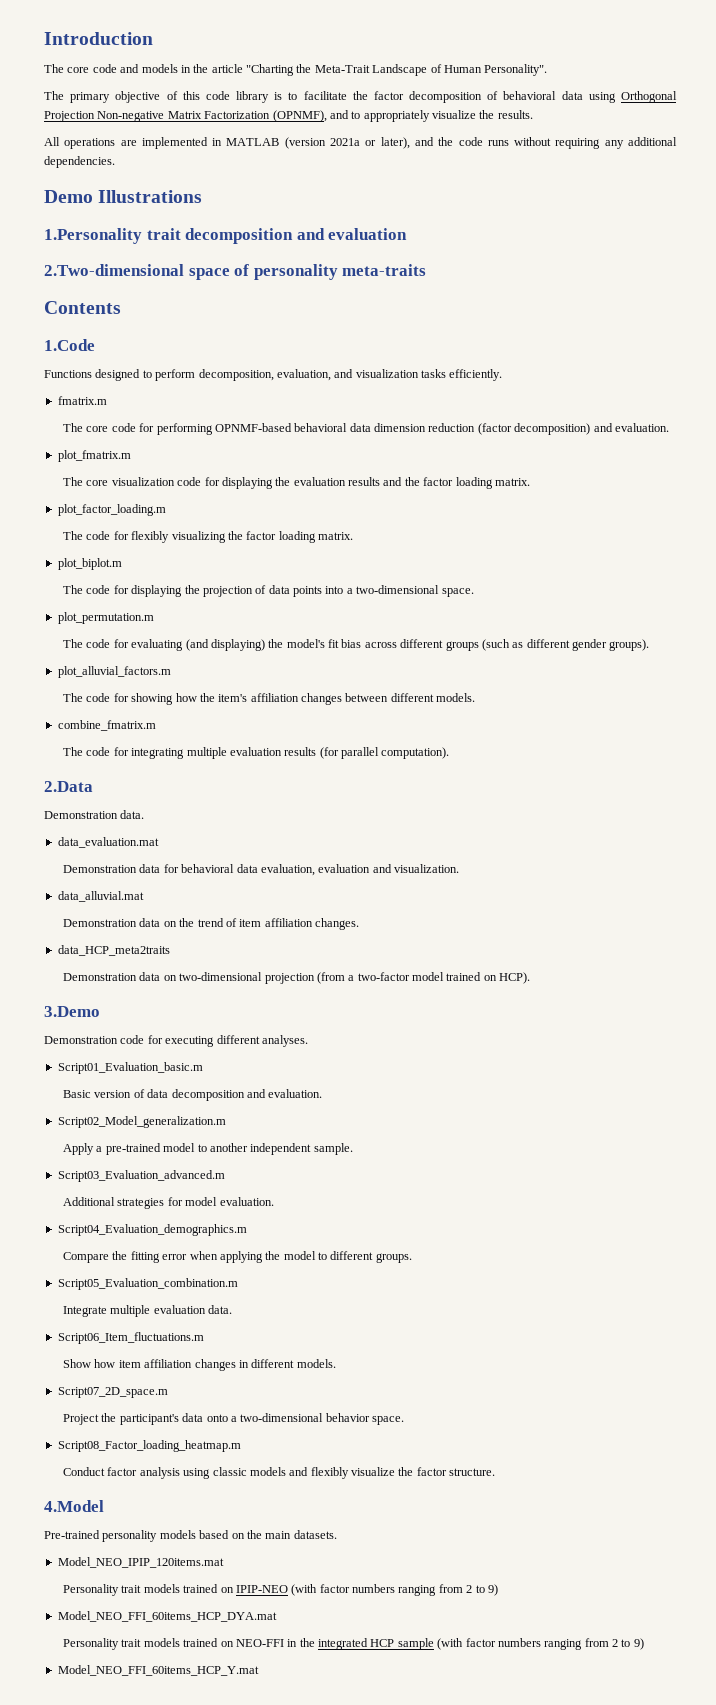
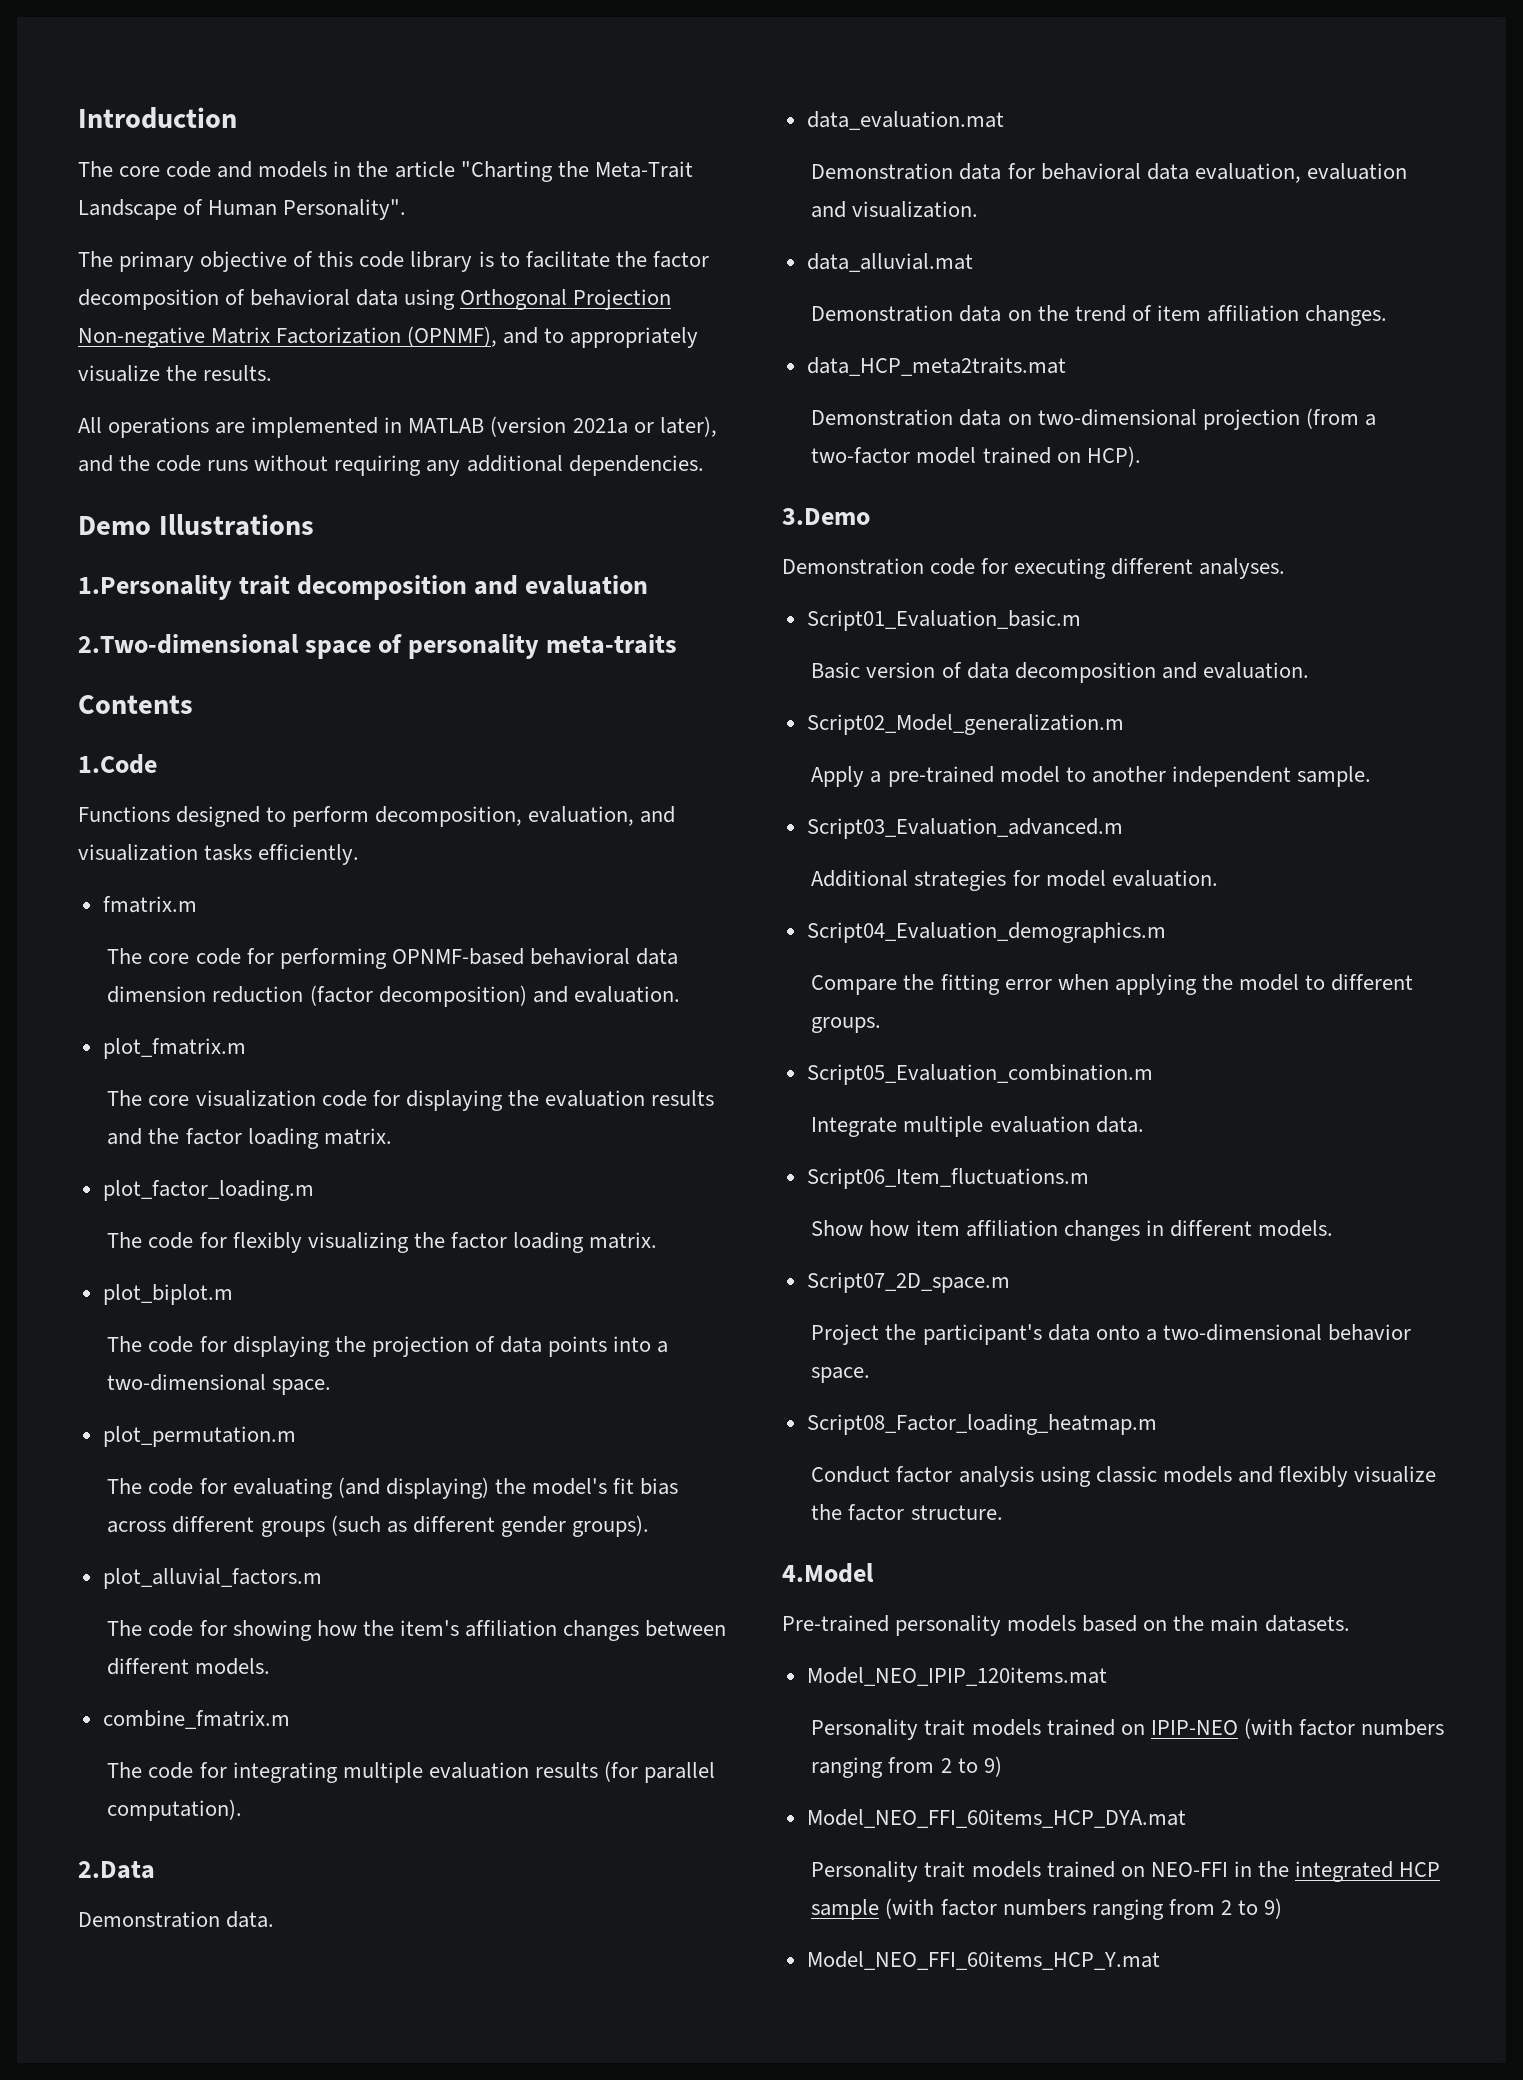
[57,945,170,956] data_HCP_meta2traits -> [806,357,1066,376] data_HCP_meta2traits.mat

